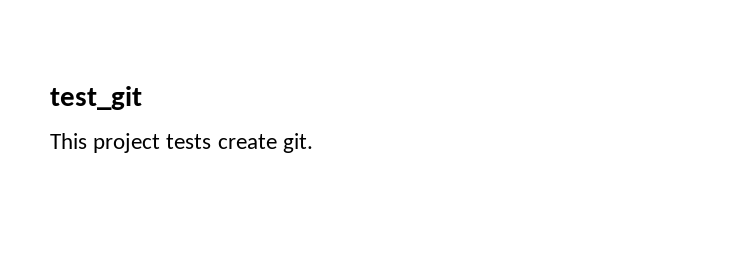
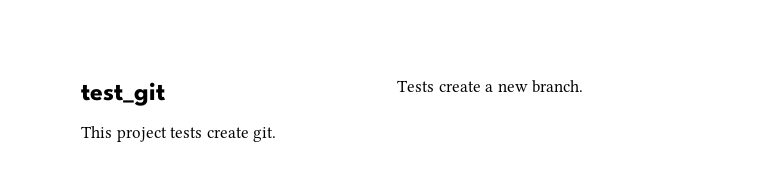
(313, 143) none -> [397,80,584,93] // Tests create a new branch.

